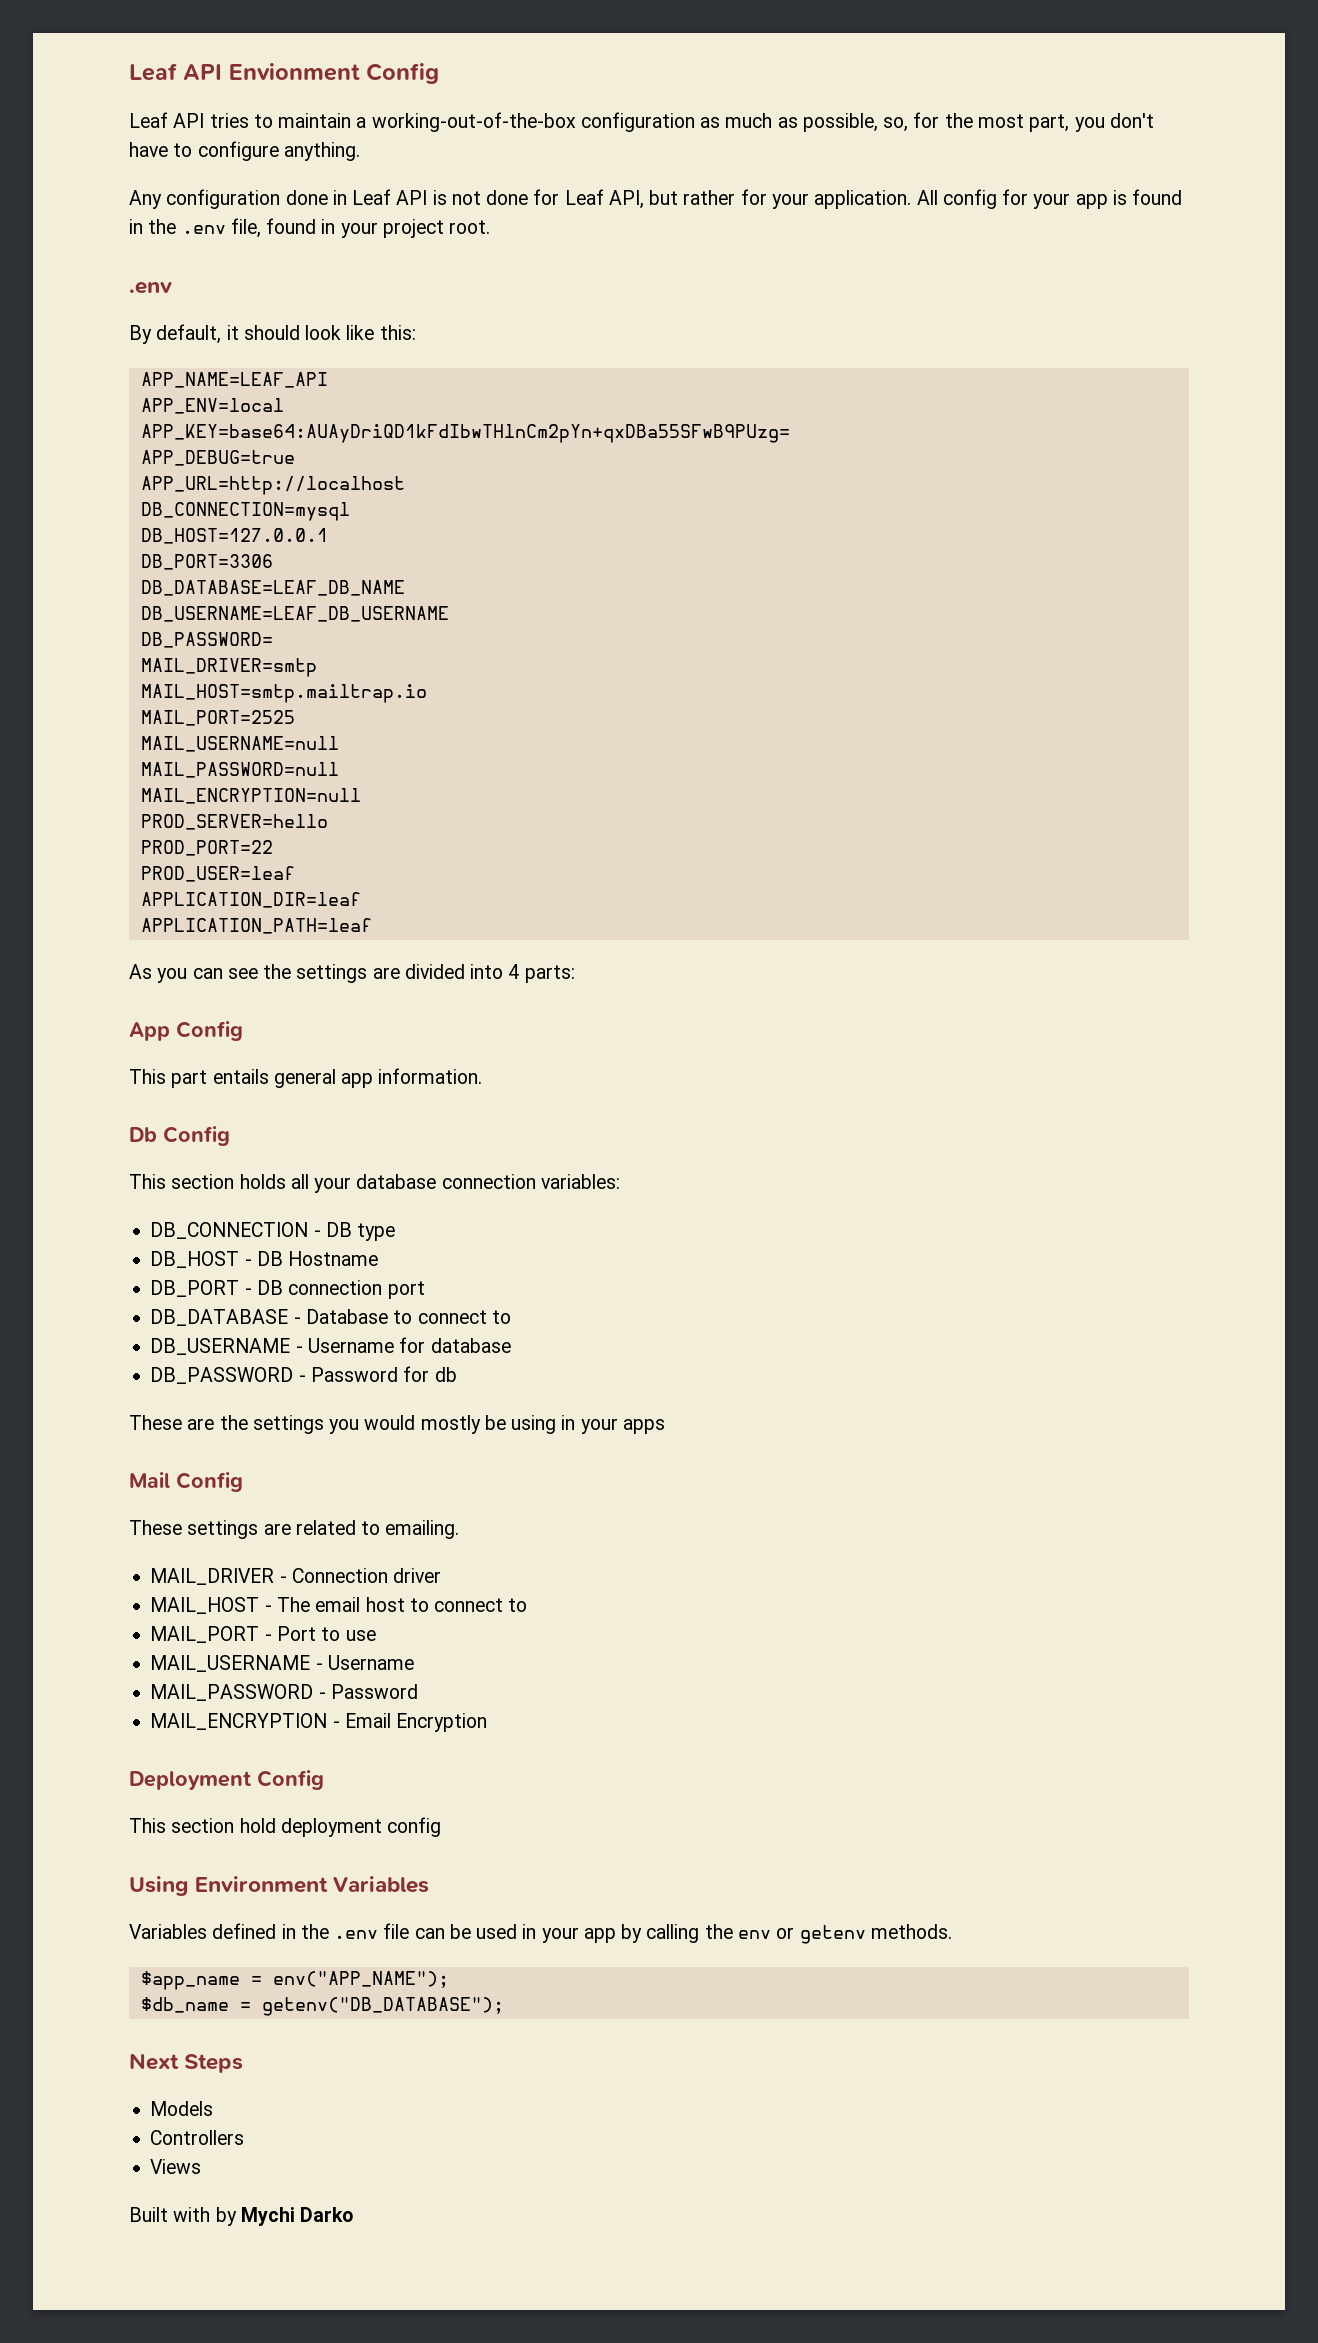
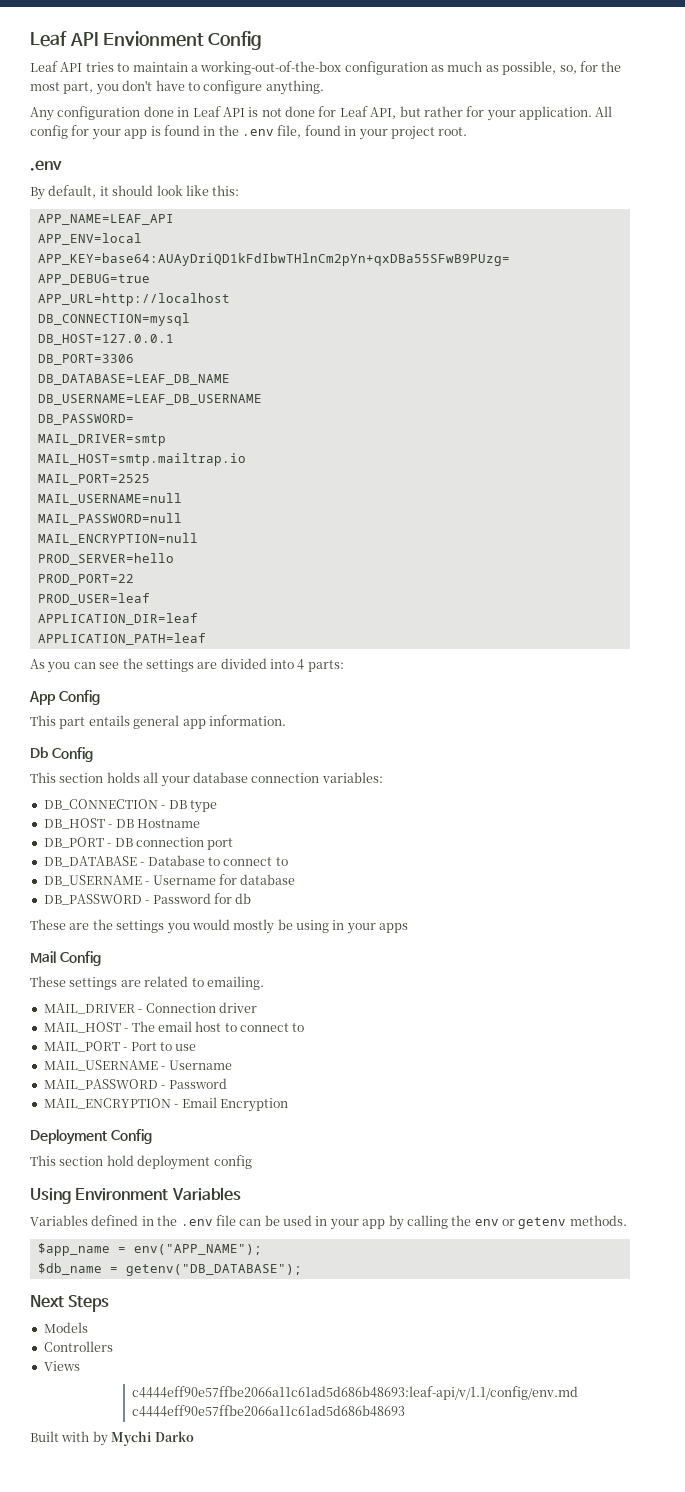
(202, 2166) none -> [131,1386,578,1400] [131,1405,405,1417] // c4444eff90e57ffbe2066a11c61ad5d686b48693:leaf-api/v/1.1/config/env.md c4444eff90e57ffbe2066a11c61ad5d686b48693

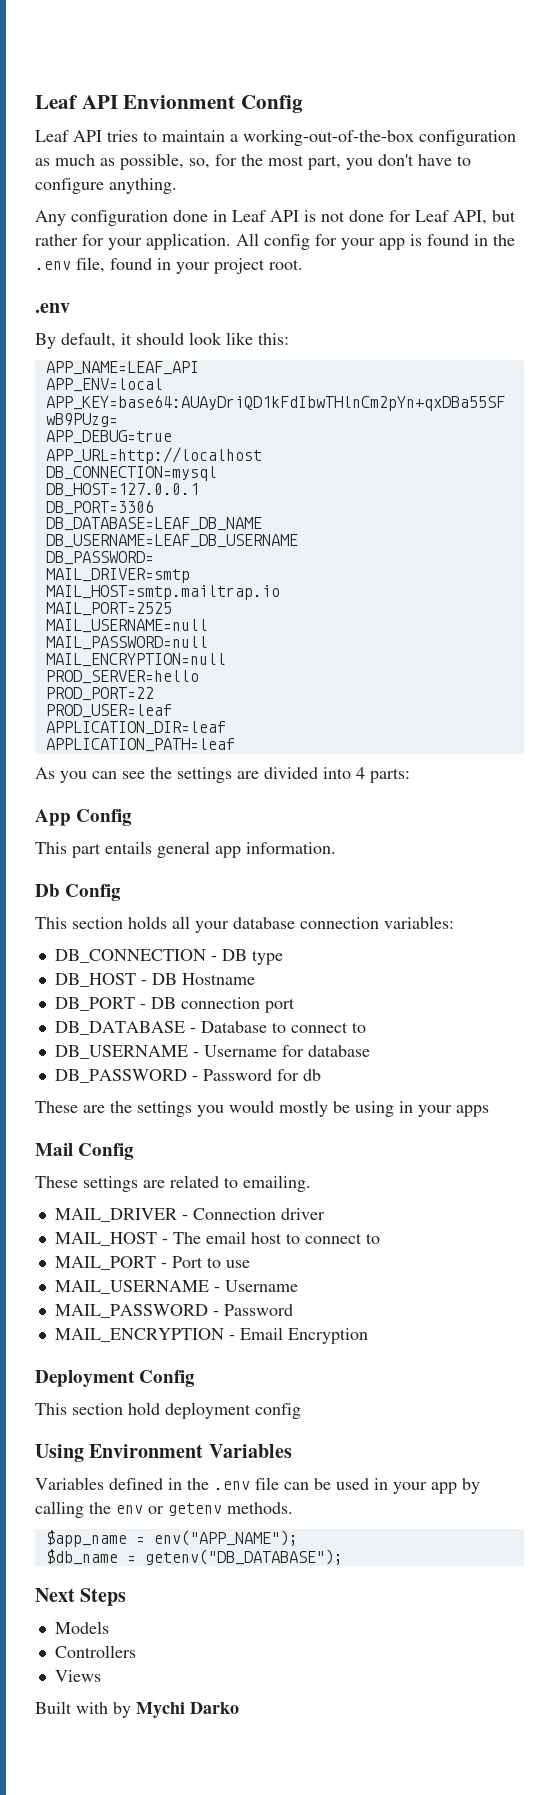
[131,1386,578,1400] [131,1405,405,1417] // c4444eff90e57ffbe2066a11c61ad5d686b48693:leaf-api/v/1.1/config/env.md c4444eff90e57ffbe2066a11c61ad5d686b48693 -> (101, 1676) none

